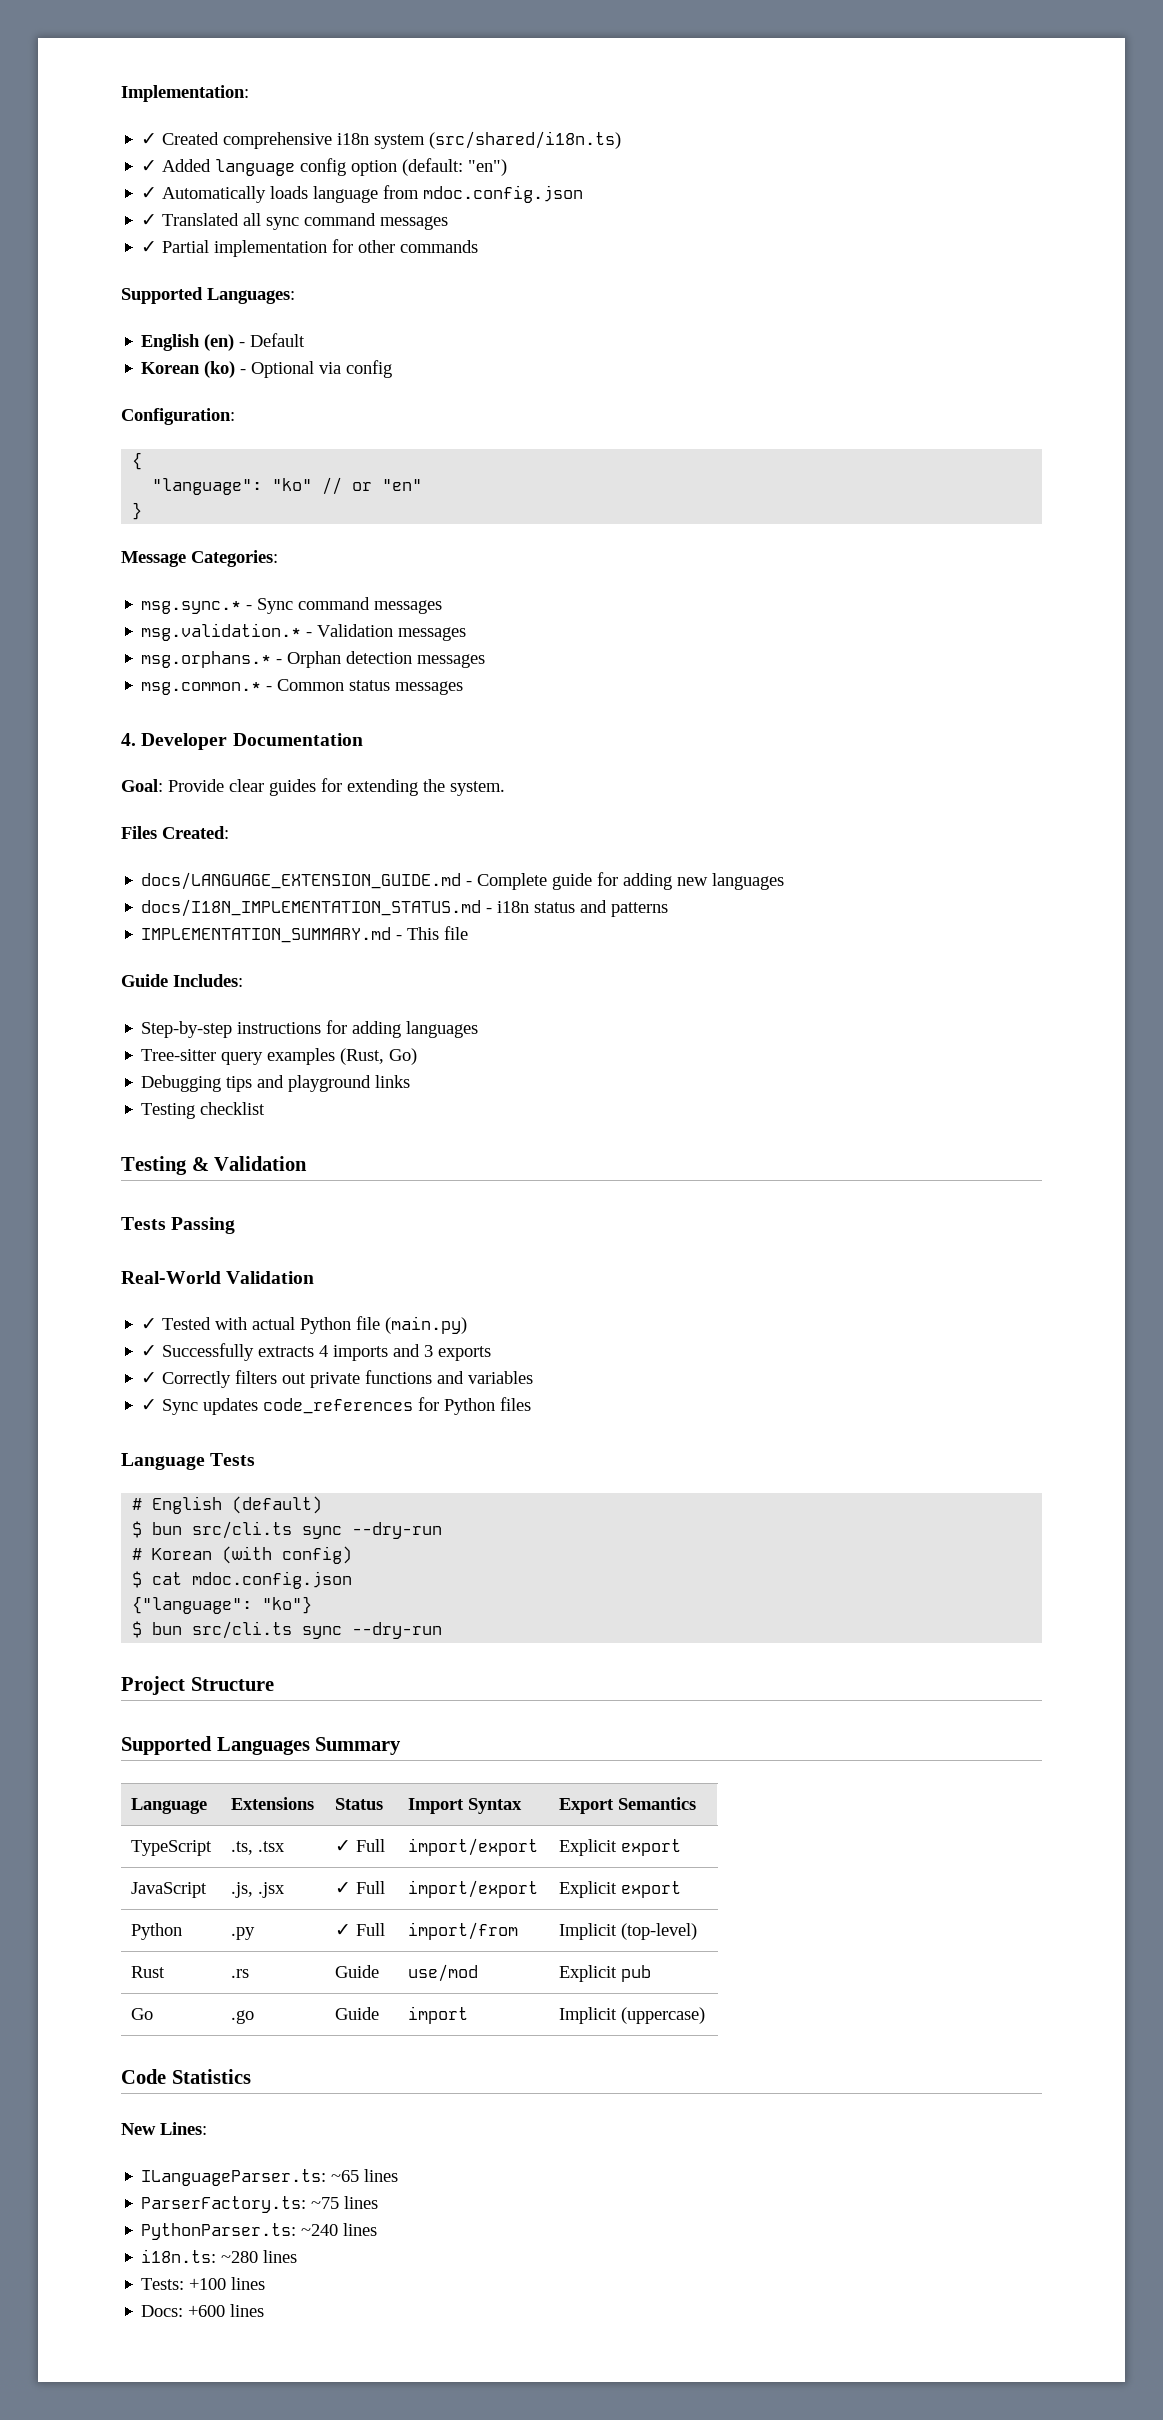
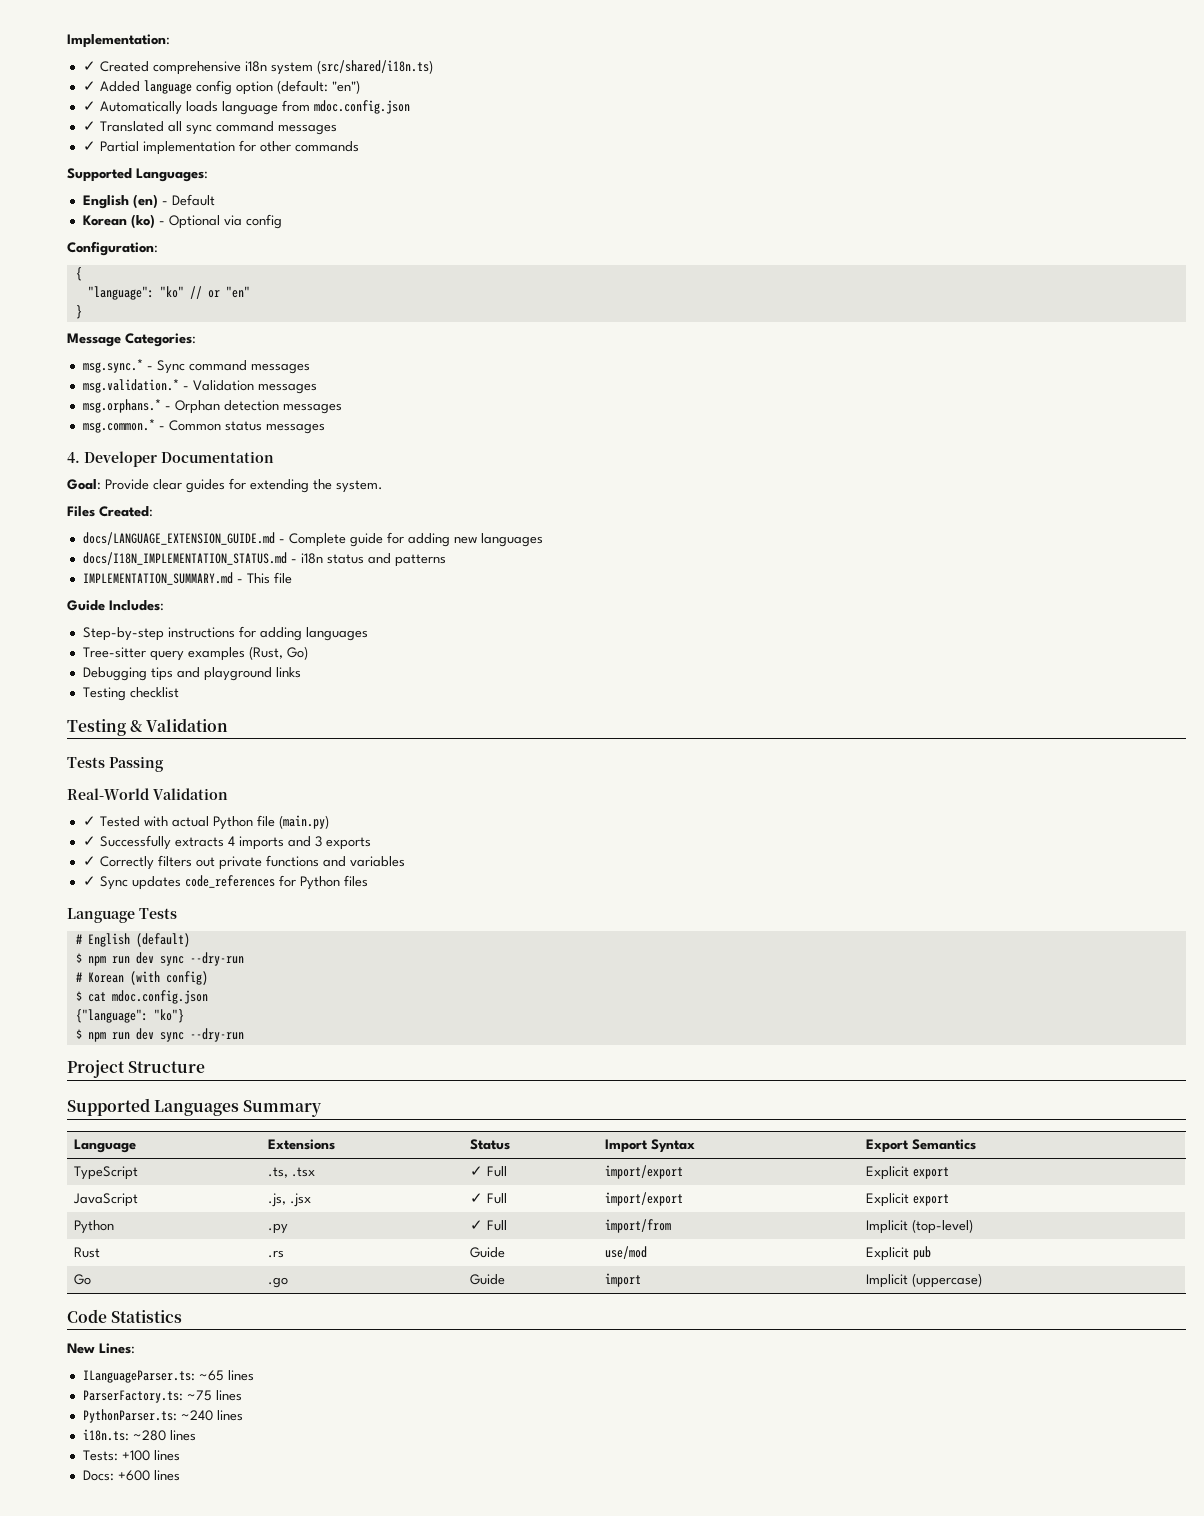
[152,1521,293,1539] bun src/cli.ts -> [87,952,154,966] npm run dev
[152,1621,293,1639] bun src/cli.ts -> [87,1028,154,1042] npm run dev

